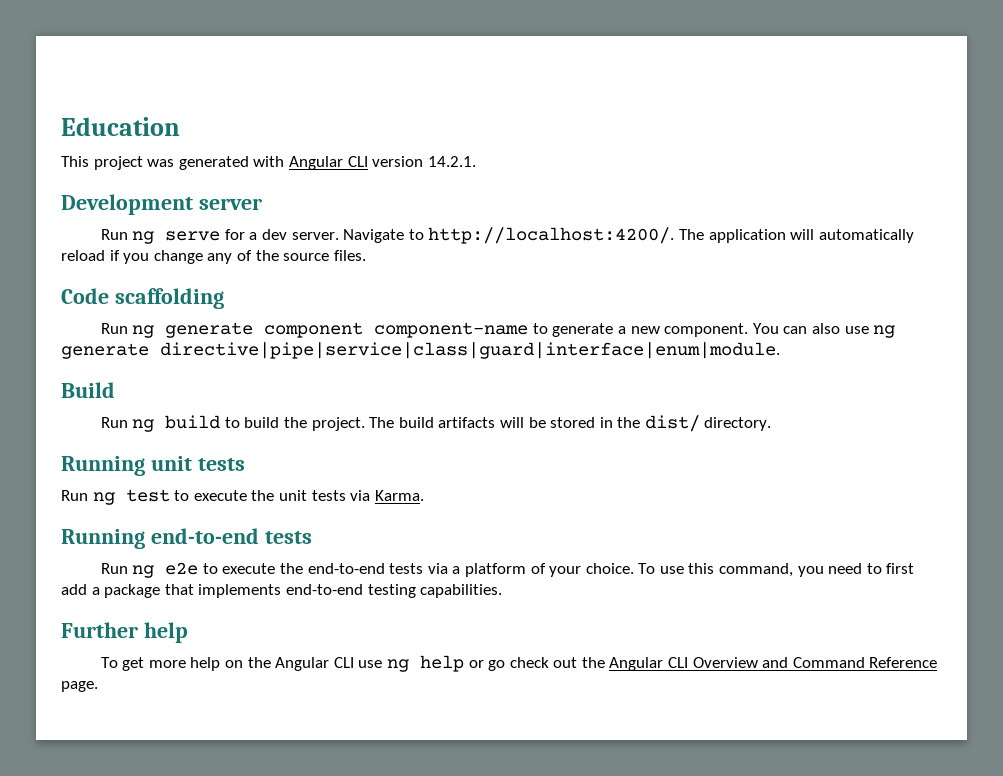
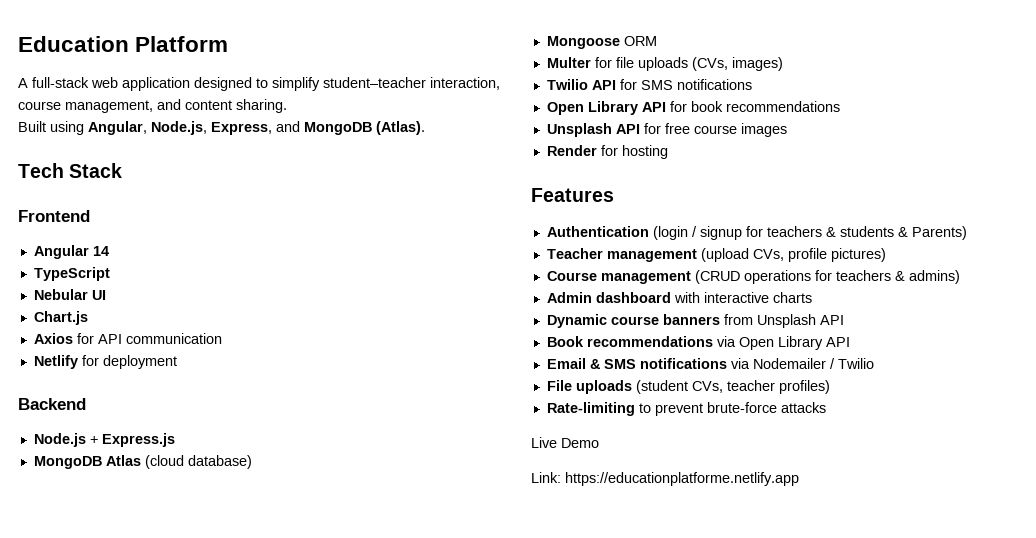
[61,156,476,170] [61,194,262,215] [100,227,914,244] [61,250,366,264] [61,288,224,309] [100,322,896,338] [61,342,780,359] [61,382,115,398] [100,415,772,432] [61,456,245,476] [61,489,424,505] [61,528,312,549] [100,562,915,578] [61,584,503,598] [61,622,188,643] [100,655,938,672] [61,681,98,692] // This project was generated with Angular CLI version 14.2.1. // Development server // Run ng serve for a dev server. Navigate to http://localhost:4200/. The application will automatically reload if you change any of the source files. // Code scaffolding // Run ng generate component component-name to generate a new component. You can also use ng generate directive|pipe|service|class|guard|interface|enum|module. // Build // Run ng build to build the project. The build artifacts will be stored in the dist/ directory. // Running unit tests // Run ng test to execute the unit tests via Karma. // Running end-to-end tests // Run ng e2e to execute the end-to-end tests via a platform of your choice. To use this command, you need to first add a package that implements end-to-end testing capabilities. // Further help // To get more help on the Angular CLI use ng help or go check out the Angular CLI Overview and Command Reference page. -> [135,36,229,52] [18,77,500,91] [18,99,287,113] [18,121,425,135] [18,163,123,178] [18,210,90,222] [33,245,109,259] [33,267,110,281] [33,289,106,300] [33,311,88,325] [33,333,222,344] [33,355,177,369] [18,398,86,410] [33,433,175,447] [33,455,252,469] [546,36,657,49] [546,57,783,71] [546,79,752,90] [546,101,840,115] [546,123,787,137] [546,145,668,159] [531,188,614,202] [546,226,967,240] [546,248,886,262] [546,270,960,284] [546,292,812,303] [546,314,844,328] [546,336,850,350] [546,358,874,369] [546,380,830,394] [546,402,826,416] [531,437,599,448] [531,472,799,486] Platform // A full-stack web application designed to simplify student–teacher interaction, course management, and content sharing. // Built using Angular, Node.js, Express, and MongoDB (Atlas). // Tech Stack // Frontend // Angular 14 // TypeScript // Nebular UI // Chart.js // Axios for API communication // Netlify for deployment // Backend // Node.js + Express.js // MongoDB Atlas (cloud database) // Mongoose ORM // Multer for file uploads (CVs, images) // Twilio API for SMS notifications // Open Library API for book recommendations // Unsplash API for free course images // Render for hosting // Features // Authentication (login / signup for teachers & students & Parents) // Teacher management (upload CVs, profile pictures) // Course management (CRUD operations for teachers & admins) // Admin dashboard with interactive charts // Dynamic course banners from Unsplash API // Book recommendations via Open Library API // Email & SMS notifications via Nodemailer / Twilio // File uploads (student CVs, teacher profiles) // Rate-limiting to prevent brute-force attacks // Live Demo // Link: https://educationplatforme.netlify.app

